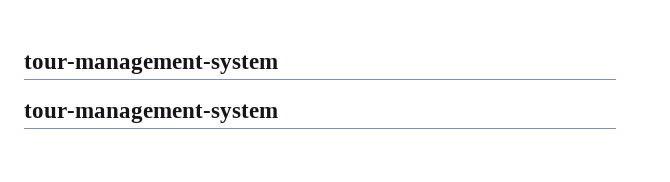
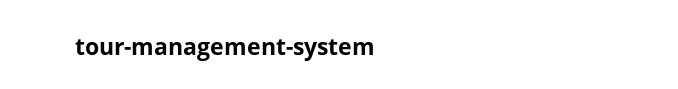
[24,55,278,74] [24,104,278,123] tour-management-system // tour-management-system -> [75,39,375,61] tour-management-system

